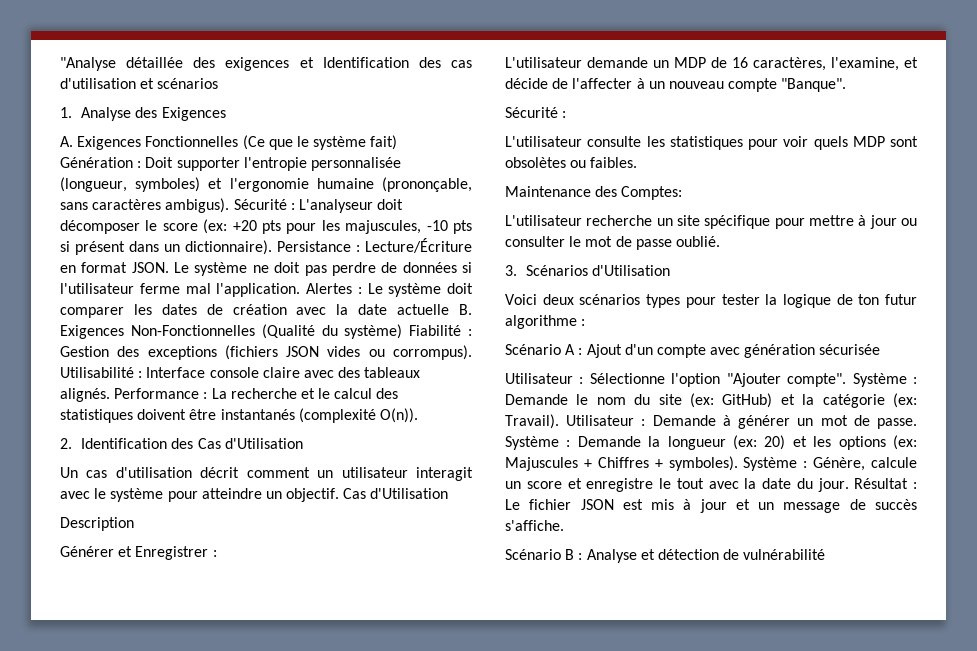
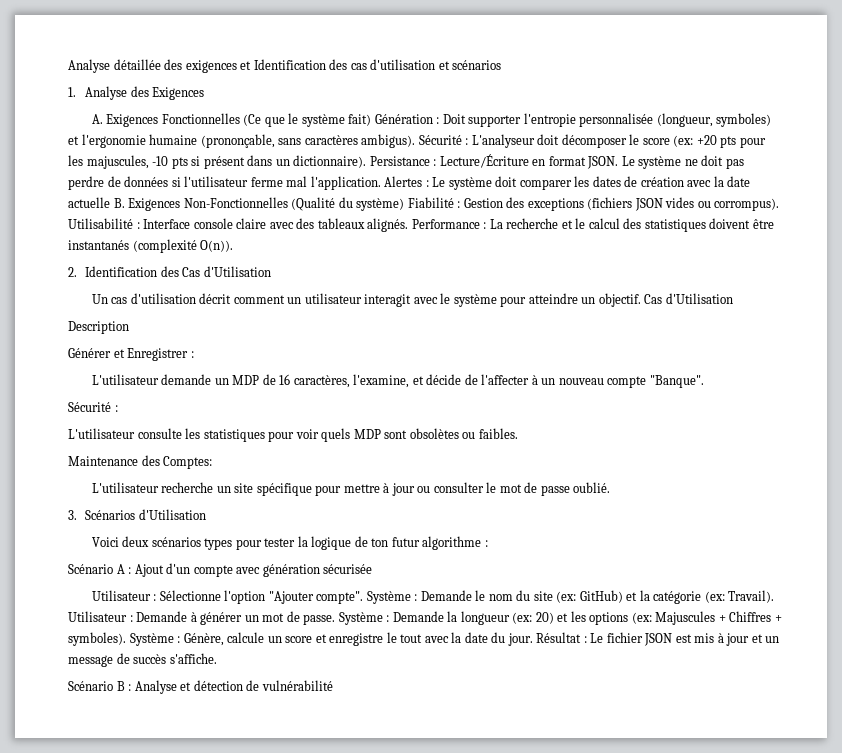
[60,57,116,71] "Analyse -> [68,59,110,73] Analyse

